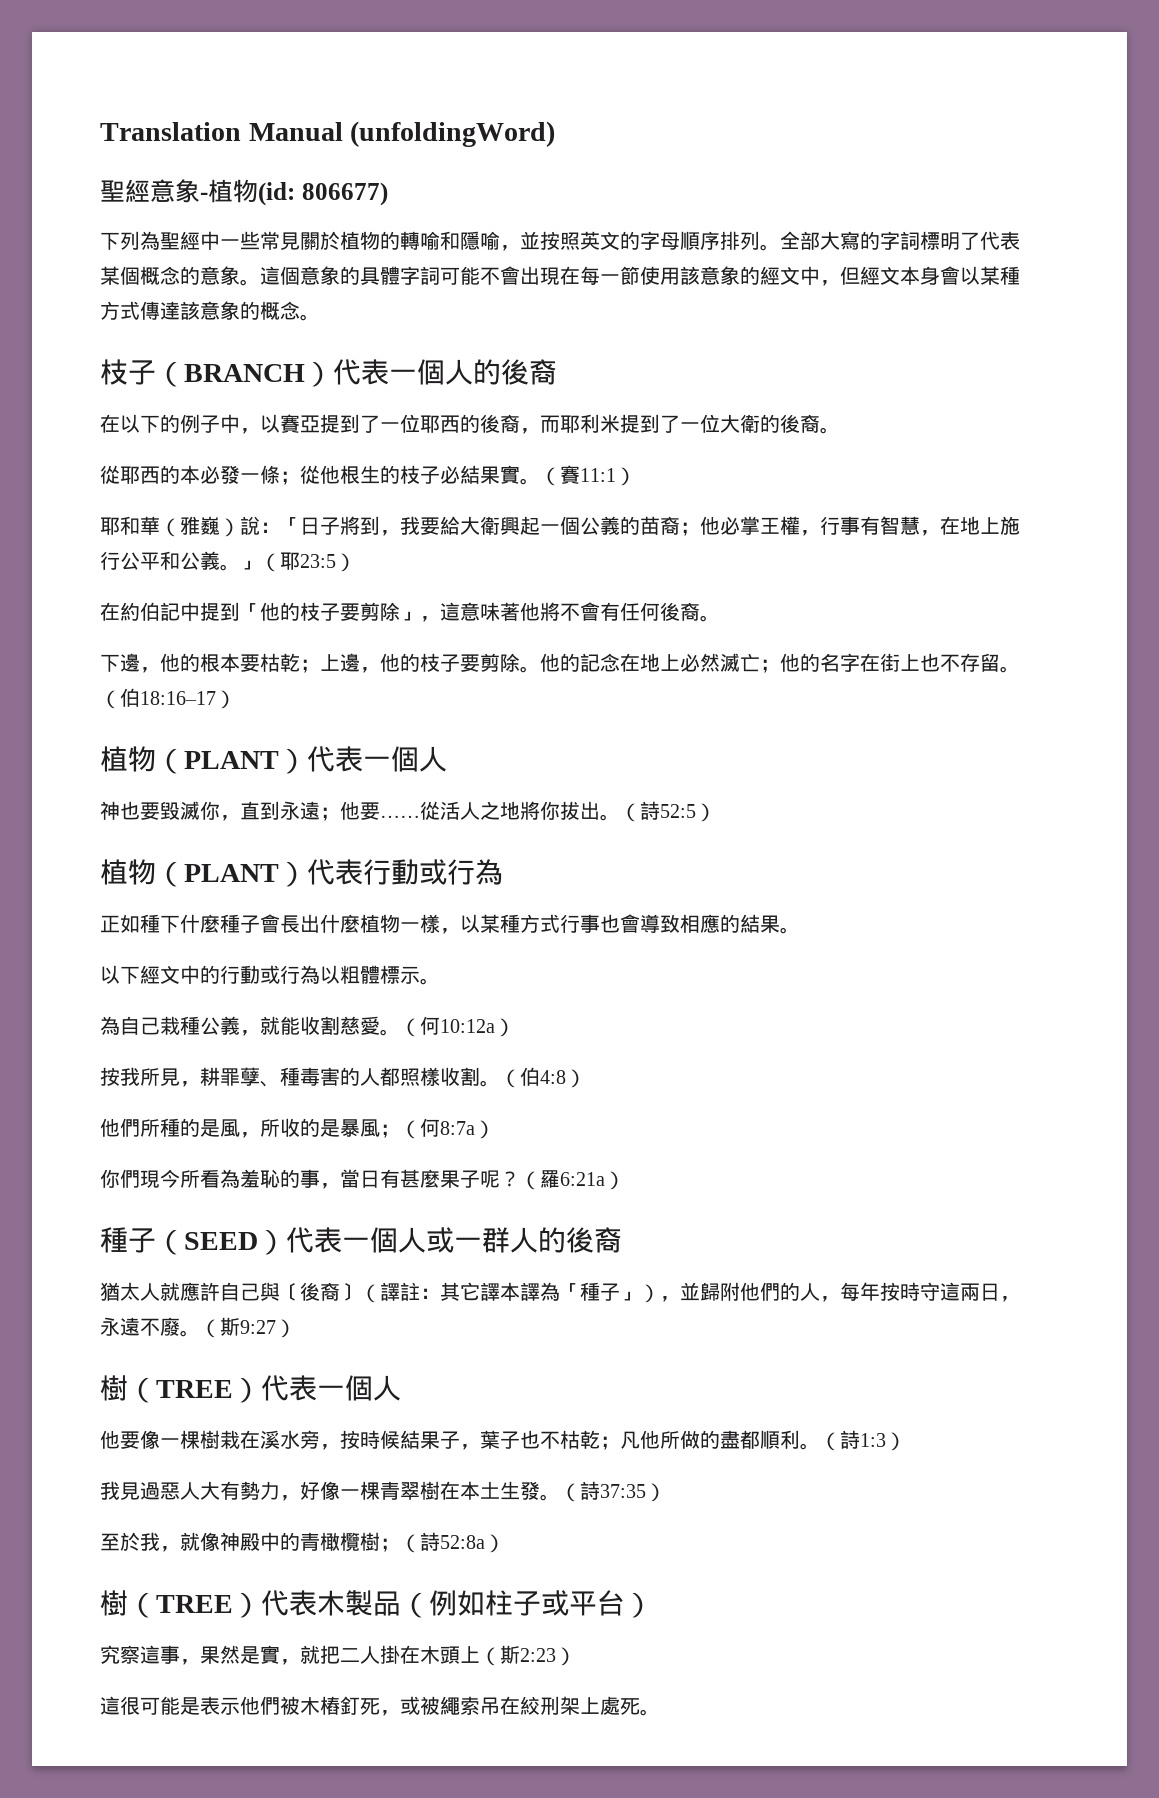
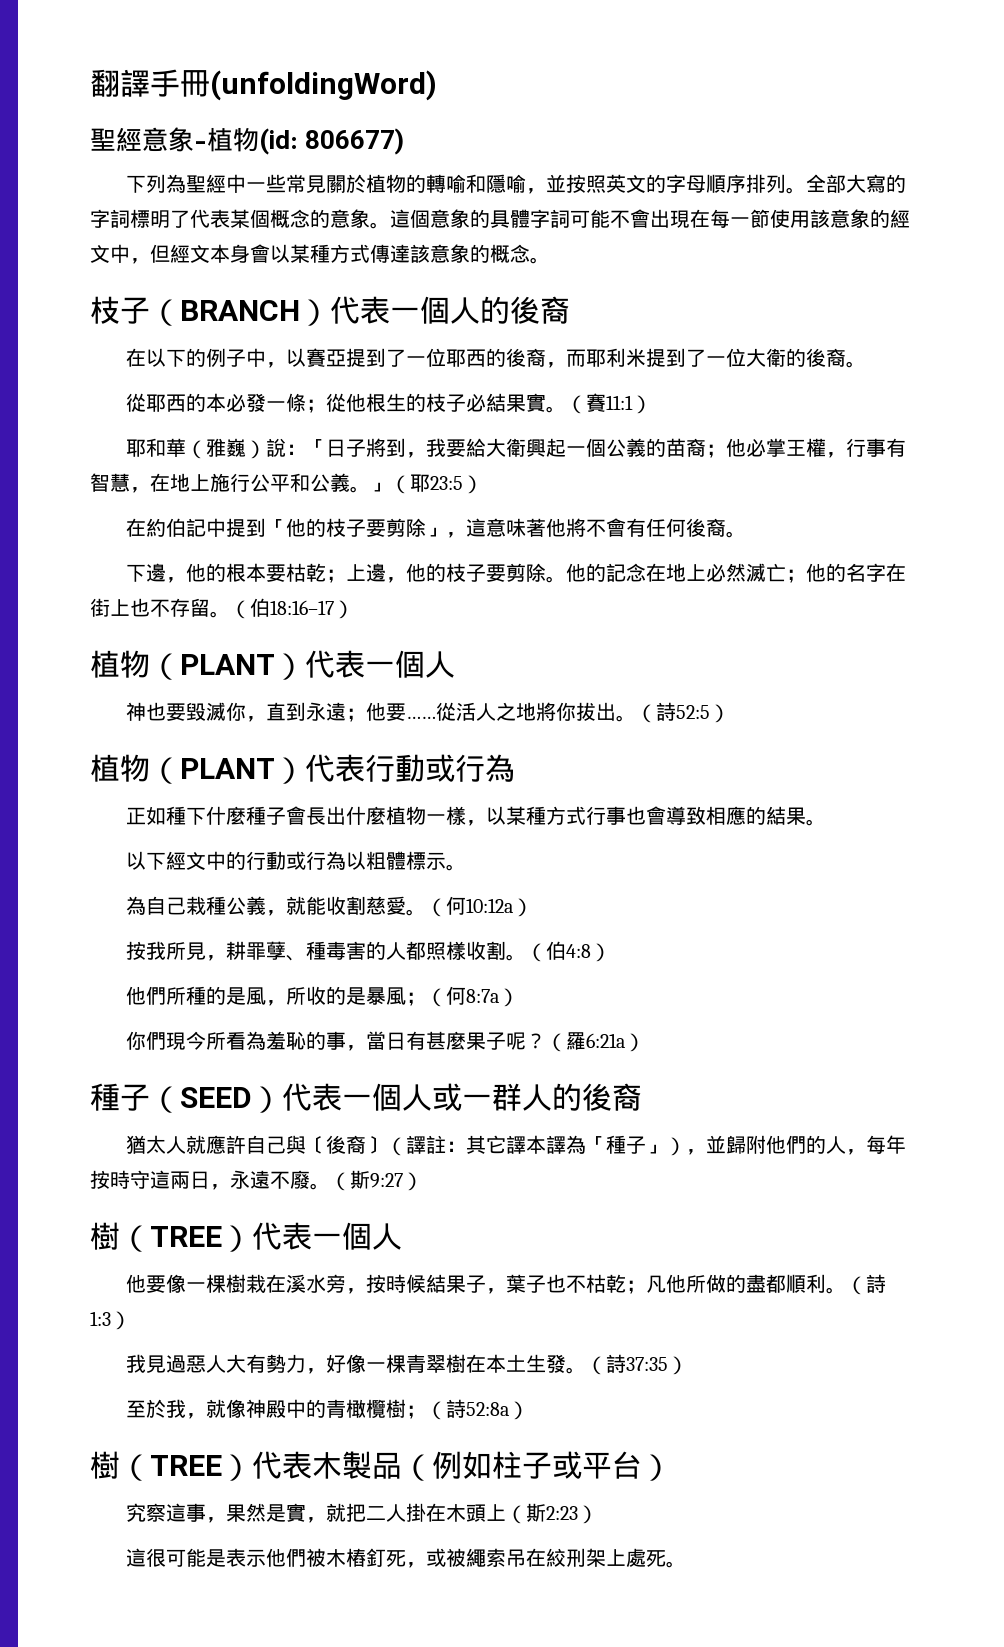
[100,122,343,141] Translation Manual -> [90,69,210,97] 翻譯手冊

